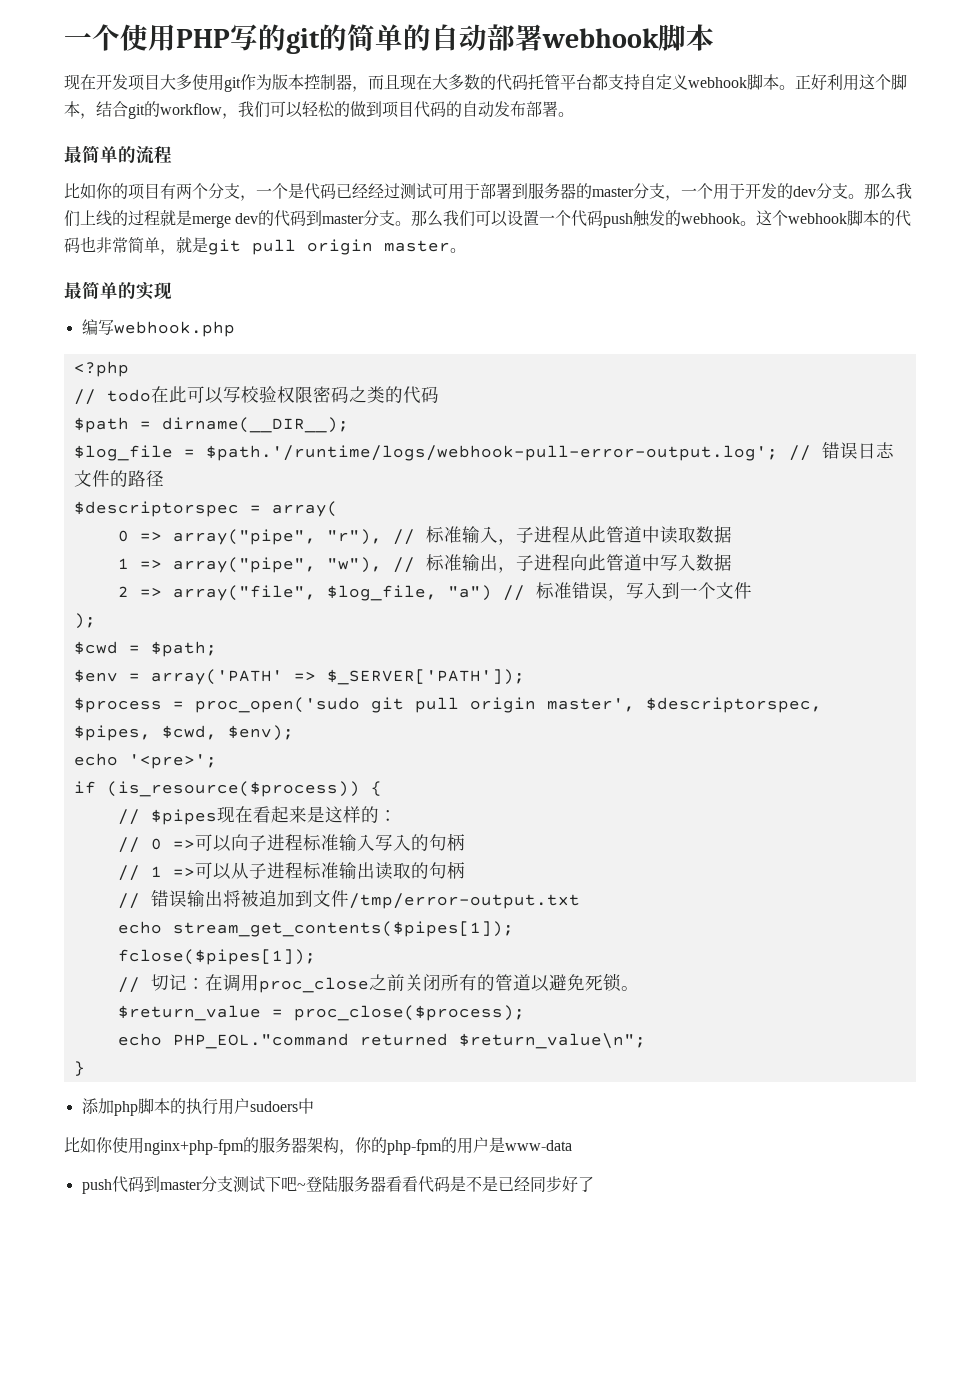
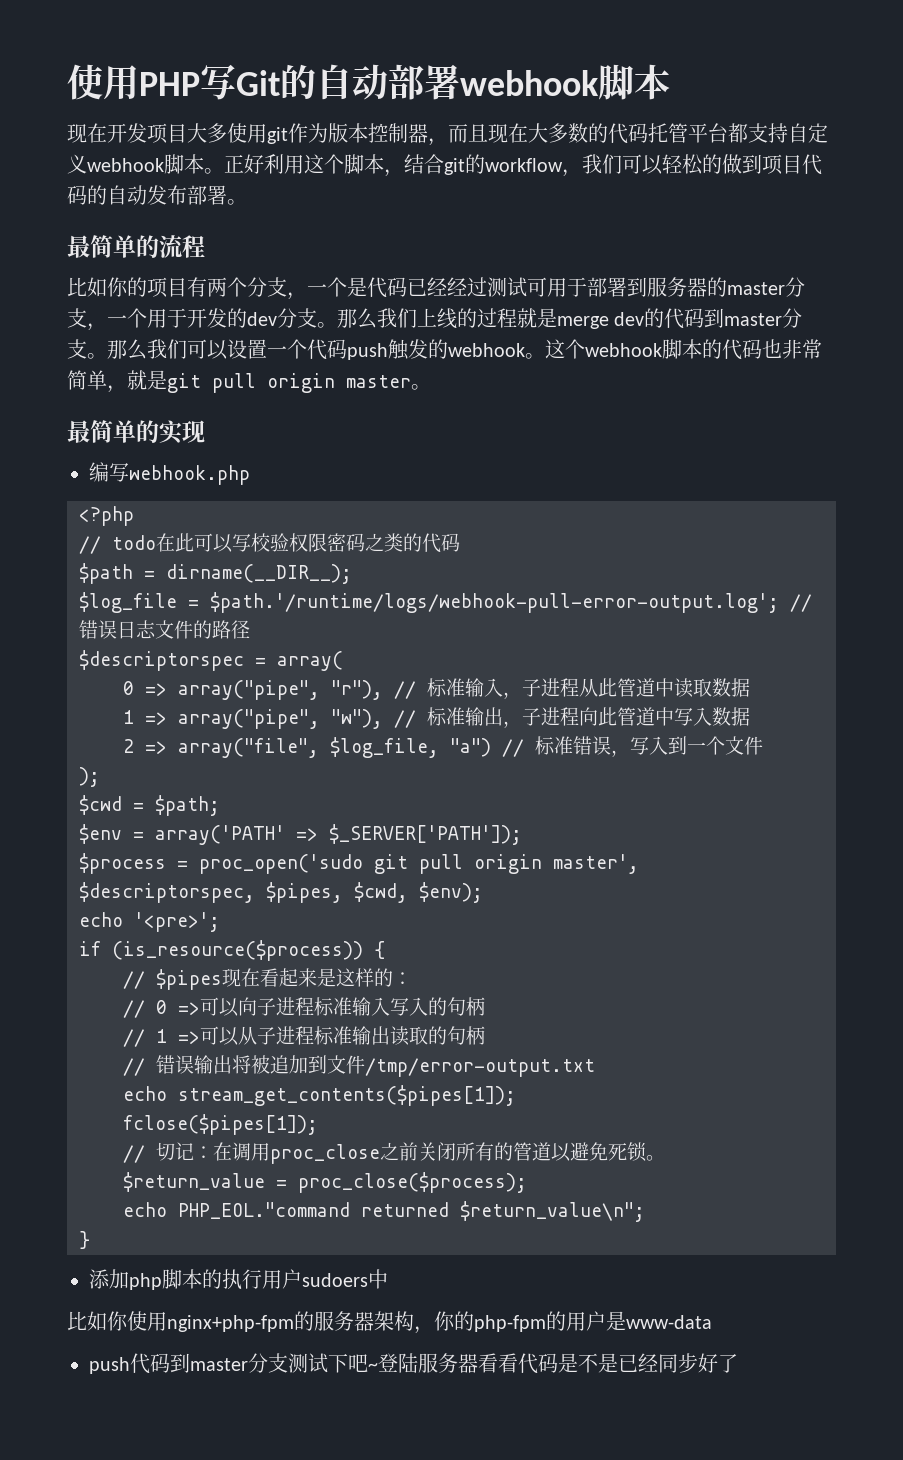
[64,24,120,51] 一个 -> (67, 82) none
[258,24,403,54] 的git的简单 -> [236,70,280,96] Git

